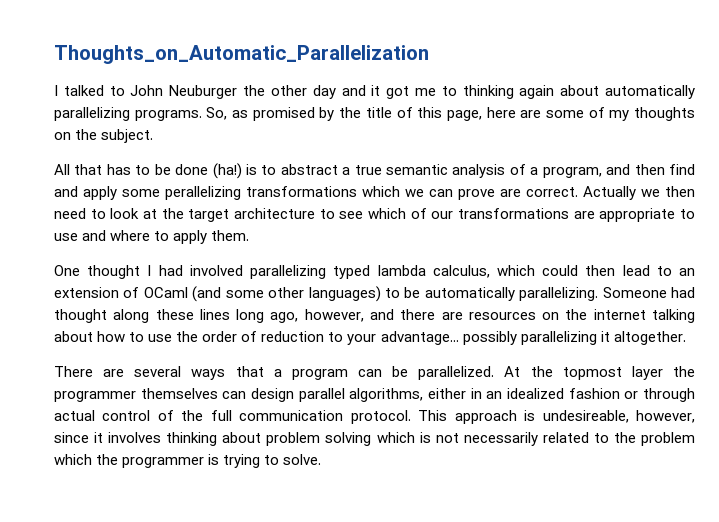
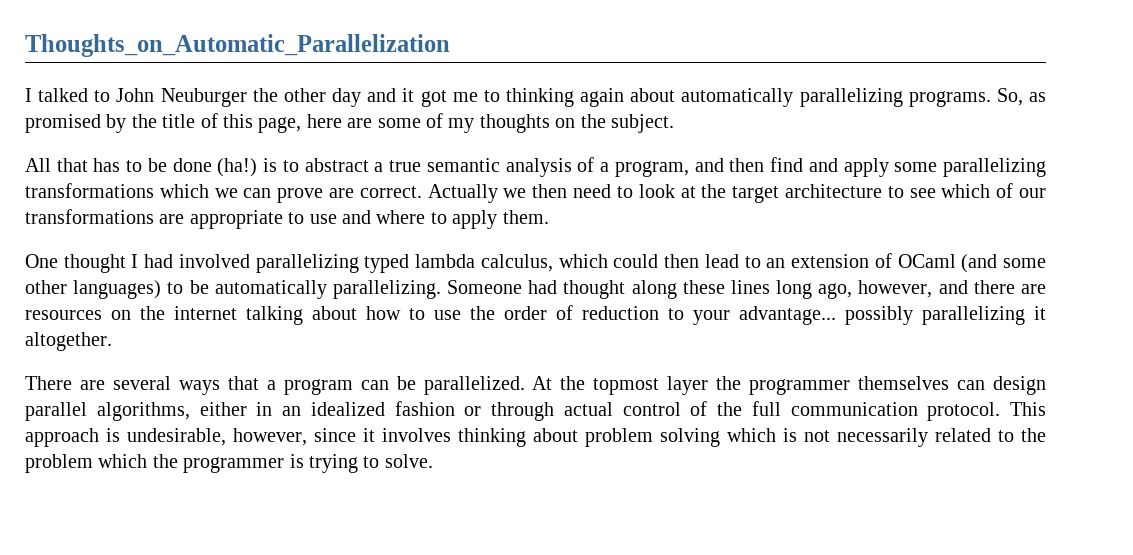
[165,186,241,200] perallelizing -> [943,158,1047,177] parallelizing
[542,410,629,423] undesireable, -> [127,428,226,446] undesirable,

